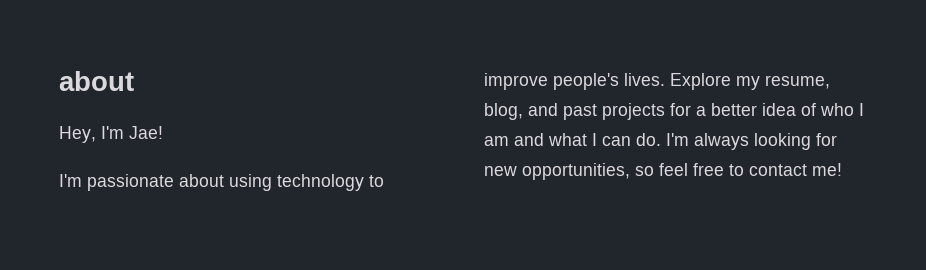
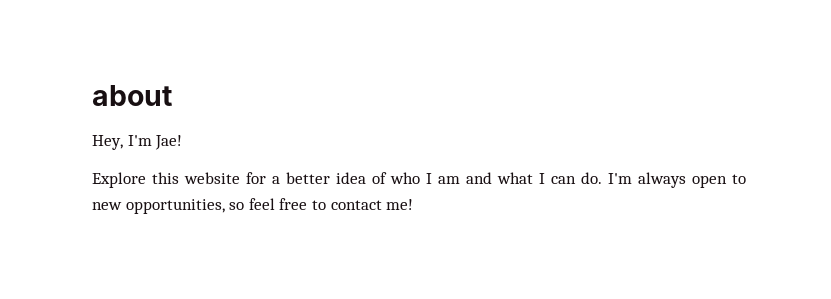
[59,174,384,191] [484,73,830,90] [484,103,665,120] I'm passionate about using technology to improve people's lives. Explore my resume, blog, and past projects -> [92,172,240,188] Explore this website
[754,133,837,150] looking for -> [692,174,746,188] open to

